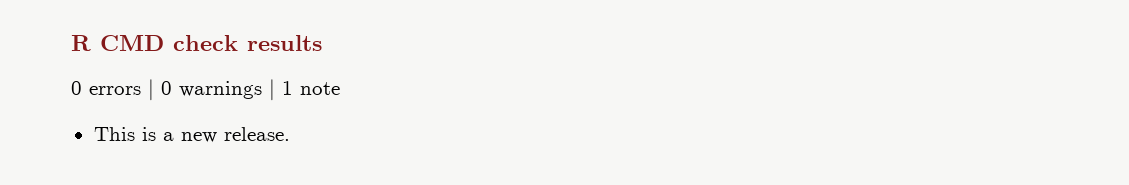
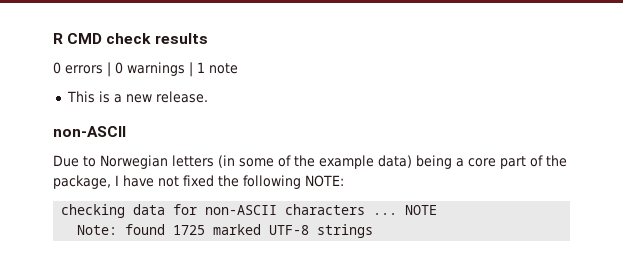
(290, 134) none -> [53,126,126,137] [53,155,567,169] [53,175,344,189] [61,204,438,218] [77,224,374,238] // non-ASCII // Due to Norwegian letters (in some of the example data) being a core part of the package, I have not fixed the following NOTE: // checking data for non-ASCII characters ... NOTE // Note: found 1725 marked UTF-8 strings

